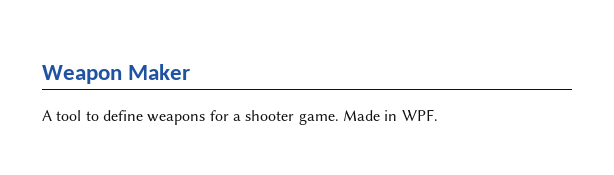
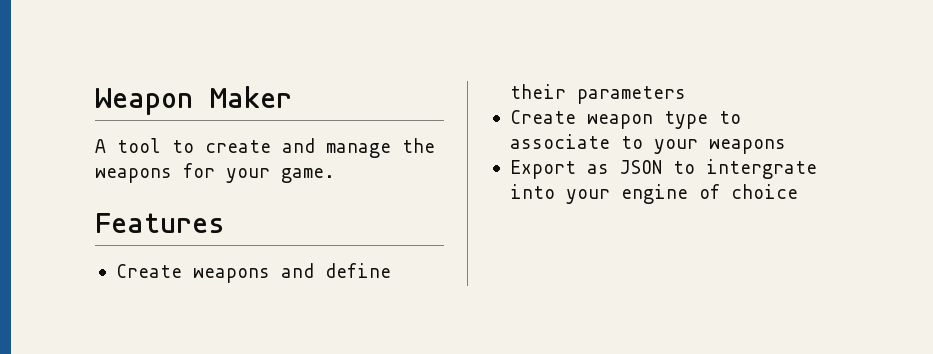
[102,109,438,125] define weapons for a shooter game. Made in WPF. -> [205,138,435,158] [95,163,335,183] [95,213,225,233] [115,263,391,283] [509,84,686,104] [509,110,741,129] [509,134,786,154] [509,159,817,179] [509,184,798,204] create and manage the weapons for your game. // Features // Create weapons and define their parameters // Create weapon type to associate to your weapons // Export as JSON to intergrate into your engine of choice

